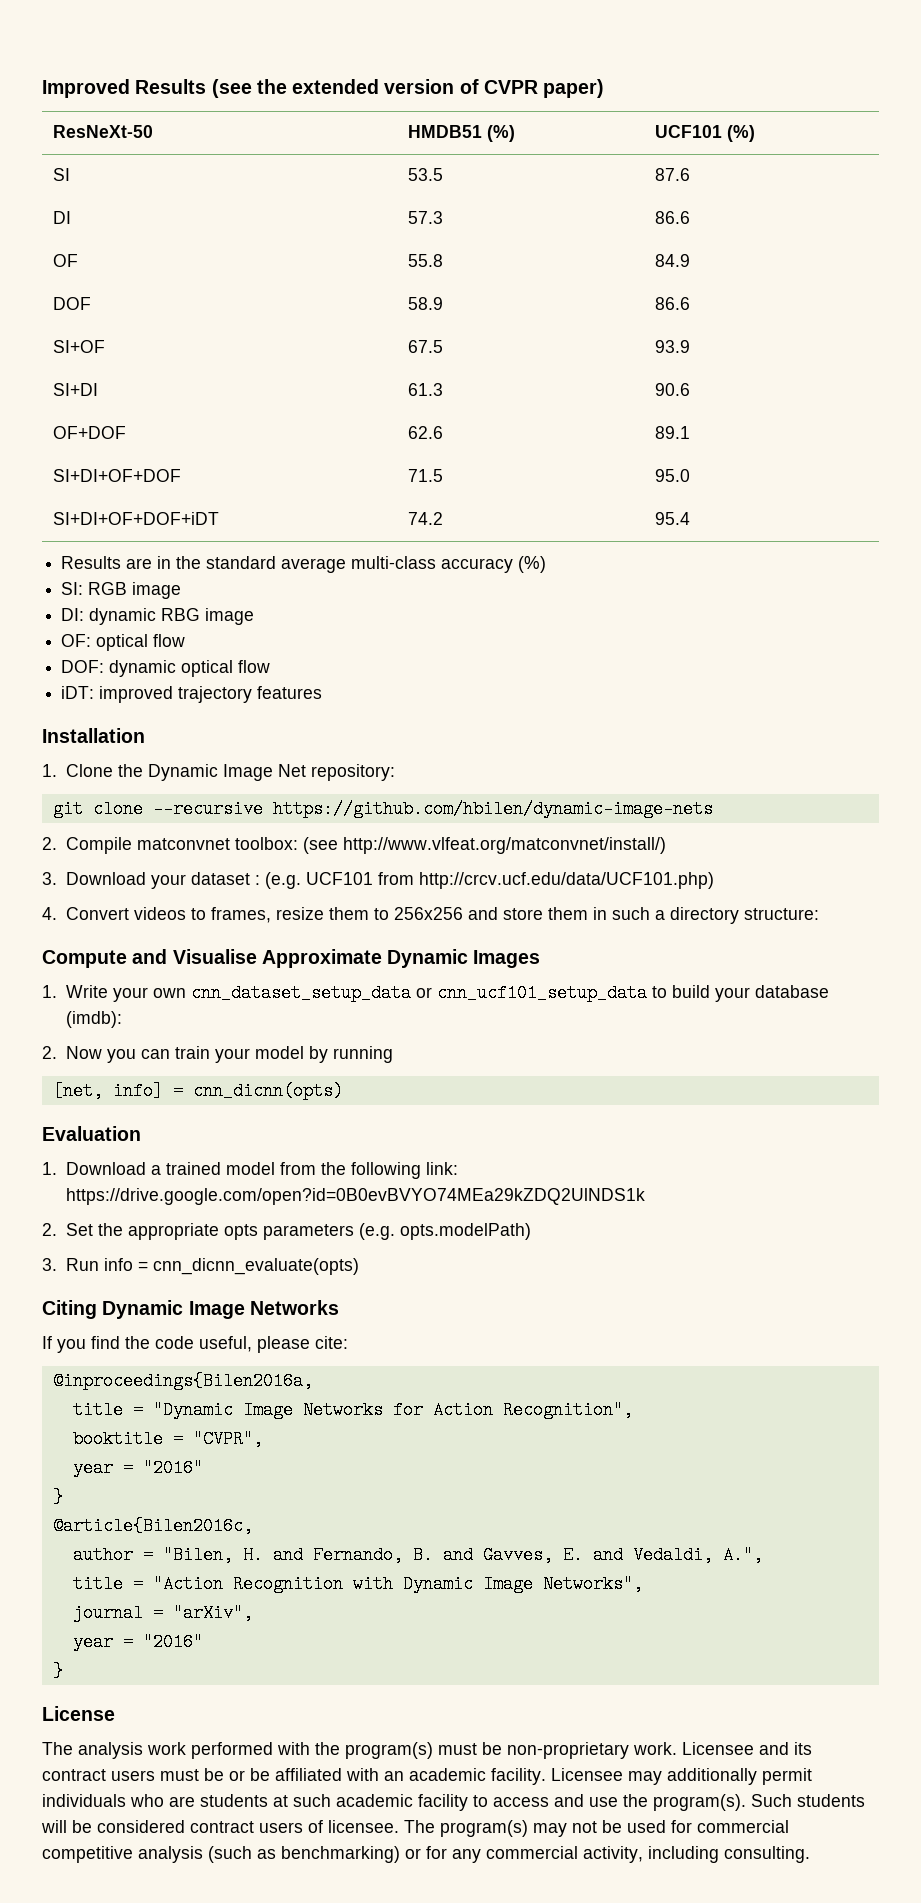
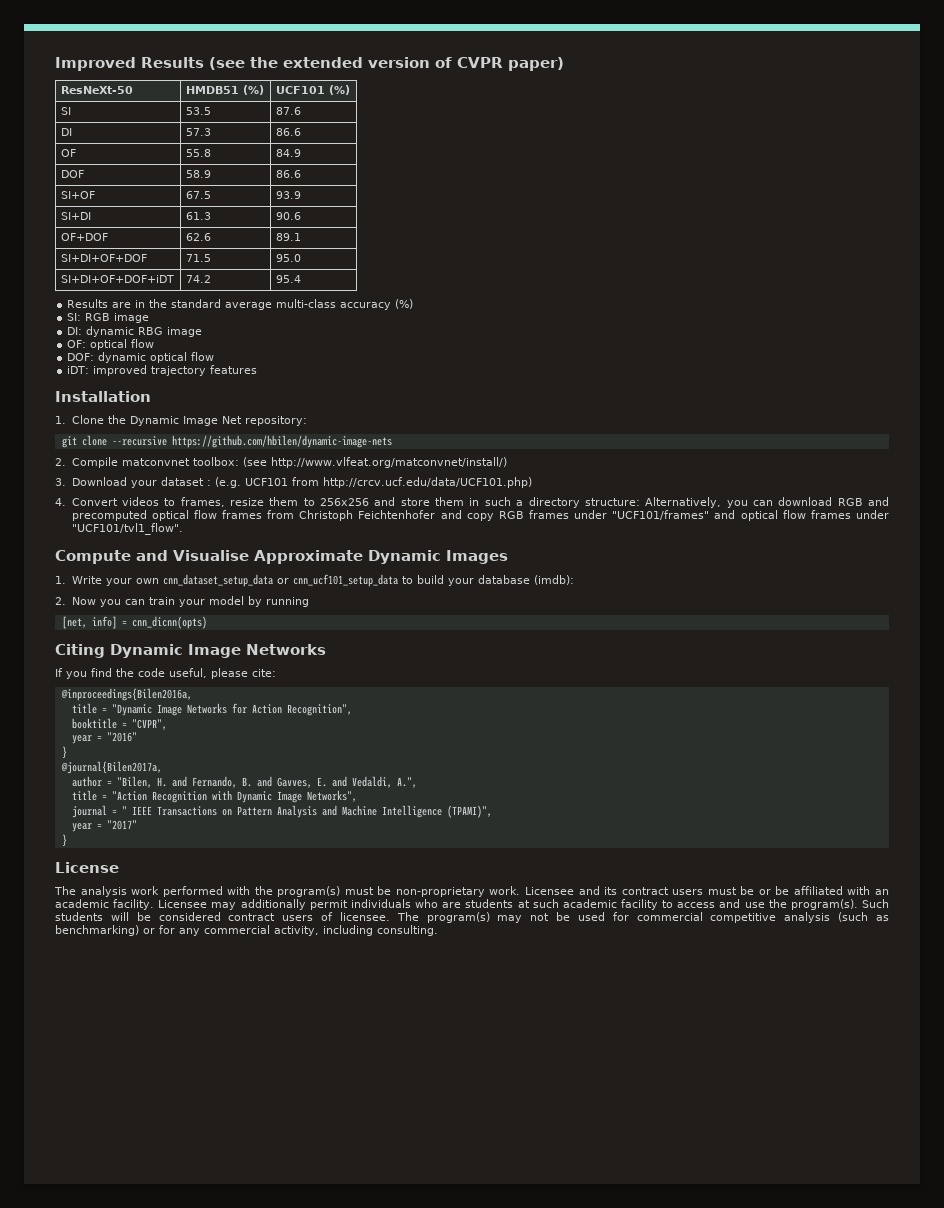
(819, 914) none -> [645,497,889,508] [71,510,889,521] [71,523,183,535] Alternatively, you can download RGB and precomputed optical flow frames from Christoph Feichtenhofer and copy RGB frames under "UCF101/frames" and optical flow frames under "UCF101/tvl1_flow".
[42,1126,141,1141] [42,1162,458,1179] [65,1188,645,1205] [42,1223,531,1240] [42,1258,359,1275] // Evaluation // 1. Download a trained model from the following link: https://drive.google.com/open?id=0B0evBVYO74MEa29kZDQ2UlNDS1k // 2. Set the appropriate opts parameters (e.g. opts.modelPath) // 3. Run info = cnn_dicnn_evaluate(opts) -> (207, 622) none
[52,1517,253,1535] @article{Bilen2016c, -> [60,761,162,774] @journal{Bilen2017a,
[172,1604,253,1622] [72,1633,203,1651] "arXiv", // year = "2016" -> [121,805,492,818] [71,820,137,832] " IEEE Transactions on Pattern Analysis and Machine Intelligence (TPAMI)", // year = "2017"

